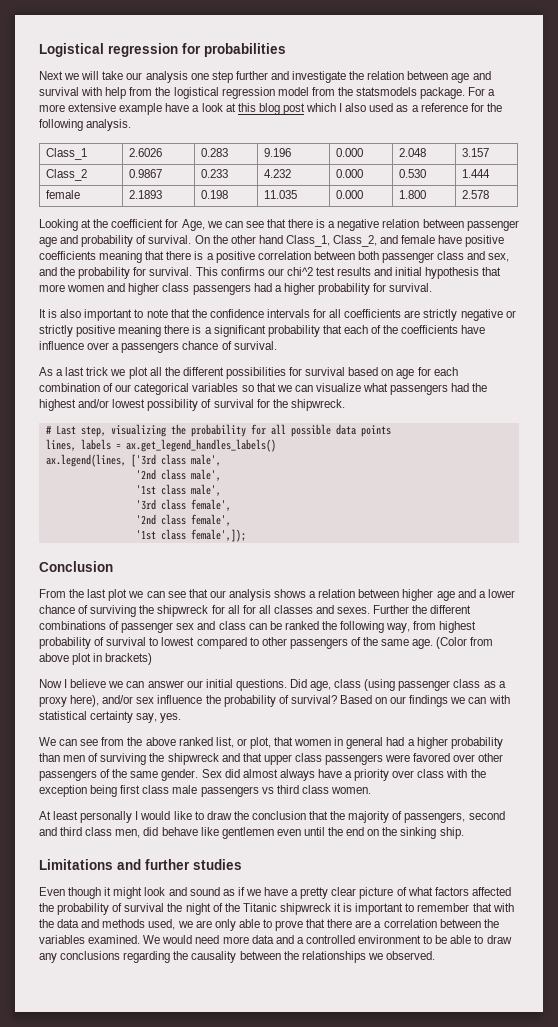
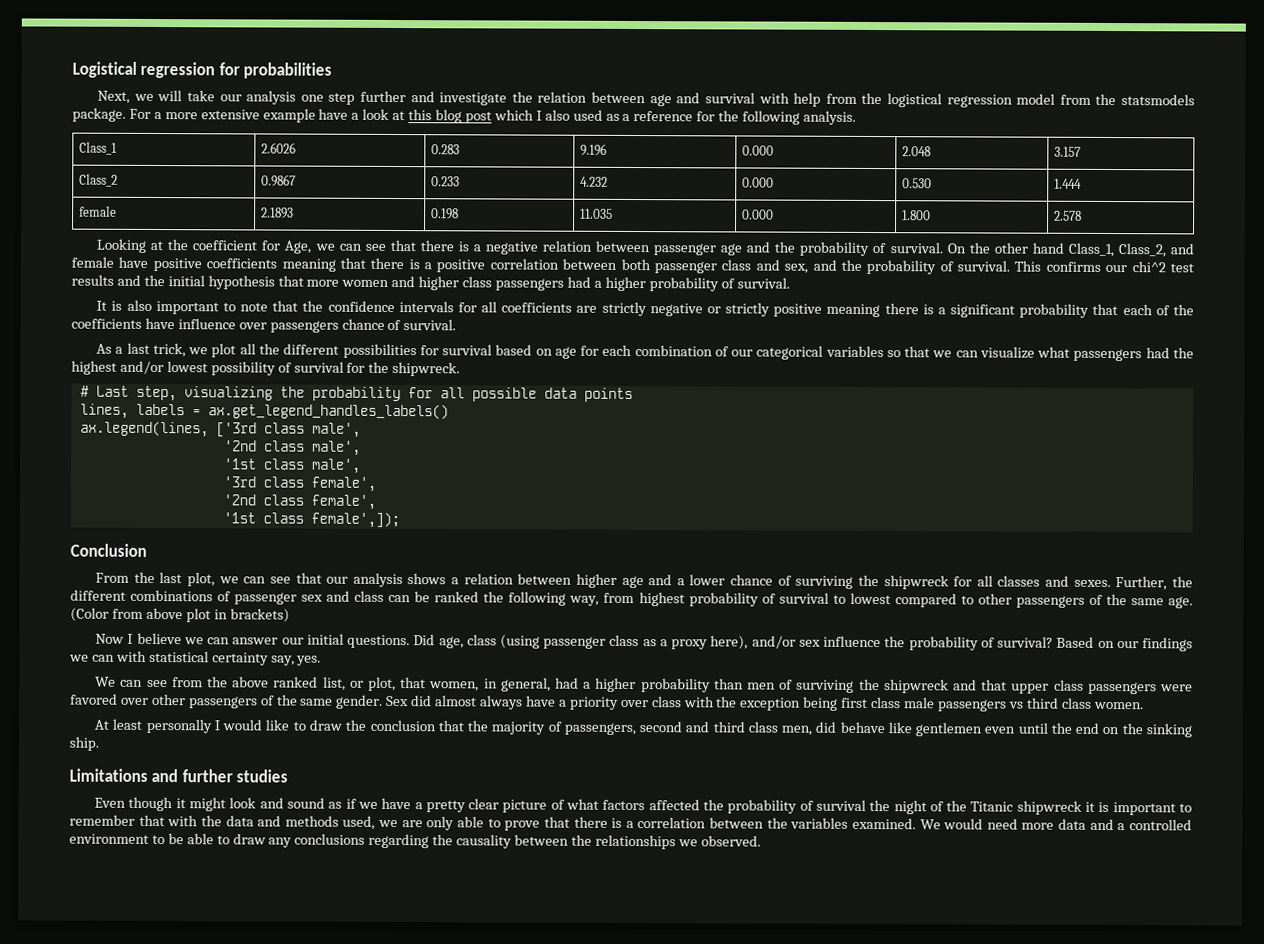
[39,71,63,80] Next -> [97,90,131,104] Next,
(79, 239) none -> [774,241,796,253] the
[133,267,147,276] for -> [939,261,954,272] of
(393, 271) none -> [143,274,165,287] the
[373,283,387,292] for -> [720,278,735,289] of
[112,343,120,350] a -> (267, 326) none
[86,367,109,376] trick -> [152,342,186,358] trick,
[108,589,128,601] plot -> [187,572,216,587] plot,
[242,605,271,614] for all -> (993, 581) none
[373,605,410,614] Further -> [1115,576,1168,591] Further,
[294,737,384,749] women in general -> [429,677,551,692] women, in general,
[355,920,372,928] are -> [611,817,623,828] is

